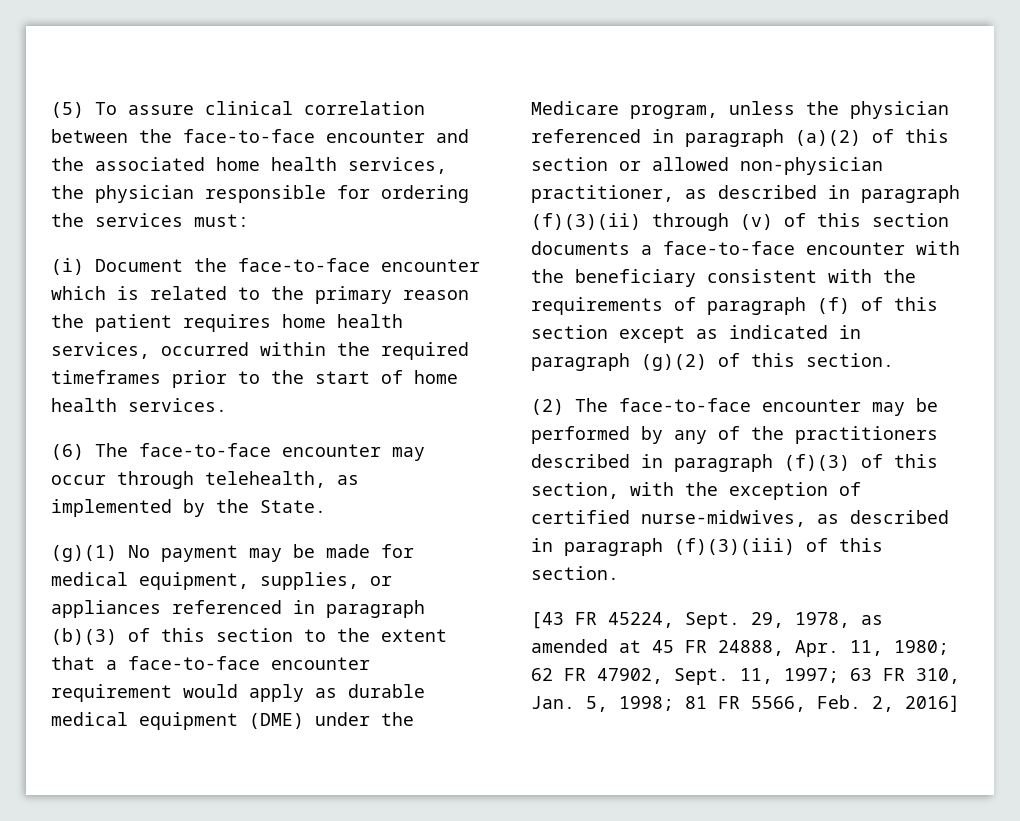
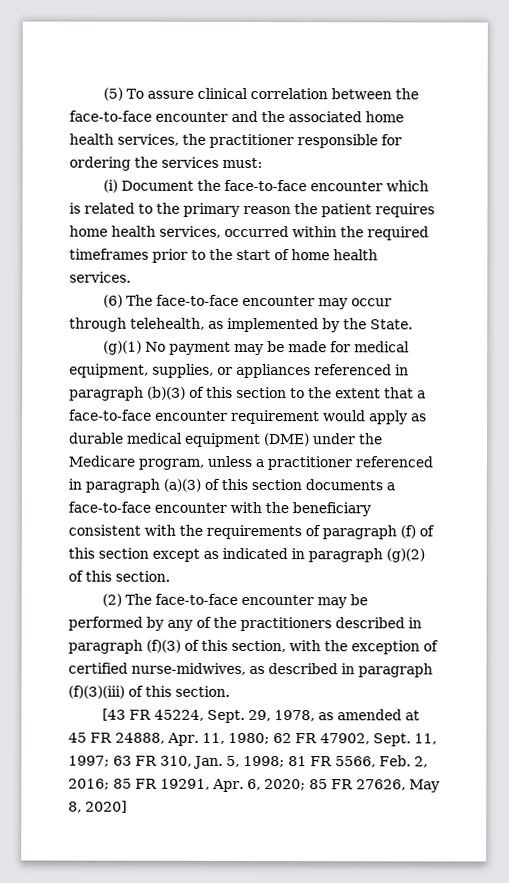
[95,185,194,203] physician -> [209,133,294,149] practitioner
[806,101,949,119] [531,129,949,147] [531,157,883,175] [531,185,960,203] [531,213,773,231] the physician referenced in paragraph (a)(2) of this section or allowed non-physician practitioner, as described in paragraph (f)(3)(ii) through (v) -> [255,456,433,471] [68,478,201,493] a practitioner referenced in paragraph (a)(3)
[905,695,960,712] 2016] -> [68,778,440,793] [68,800,127,813] 2016; 85 FR 19291, Apr. 6, 2020; 85 FR 27626, May 8, 2020]

